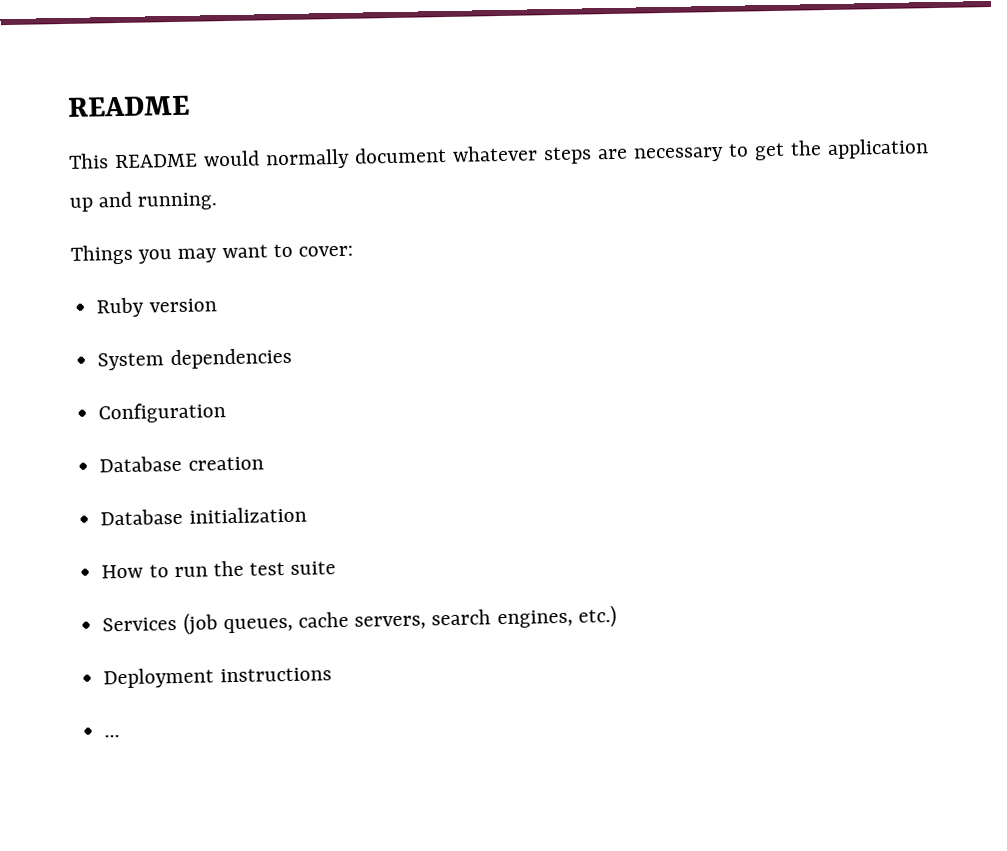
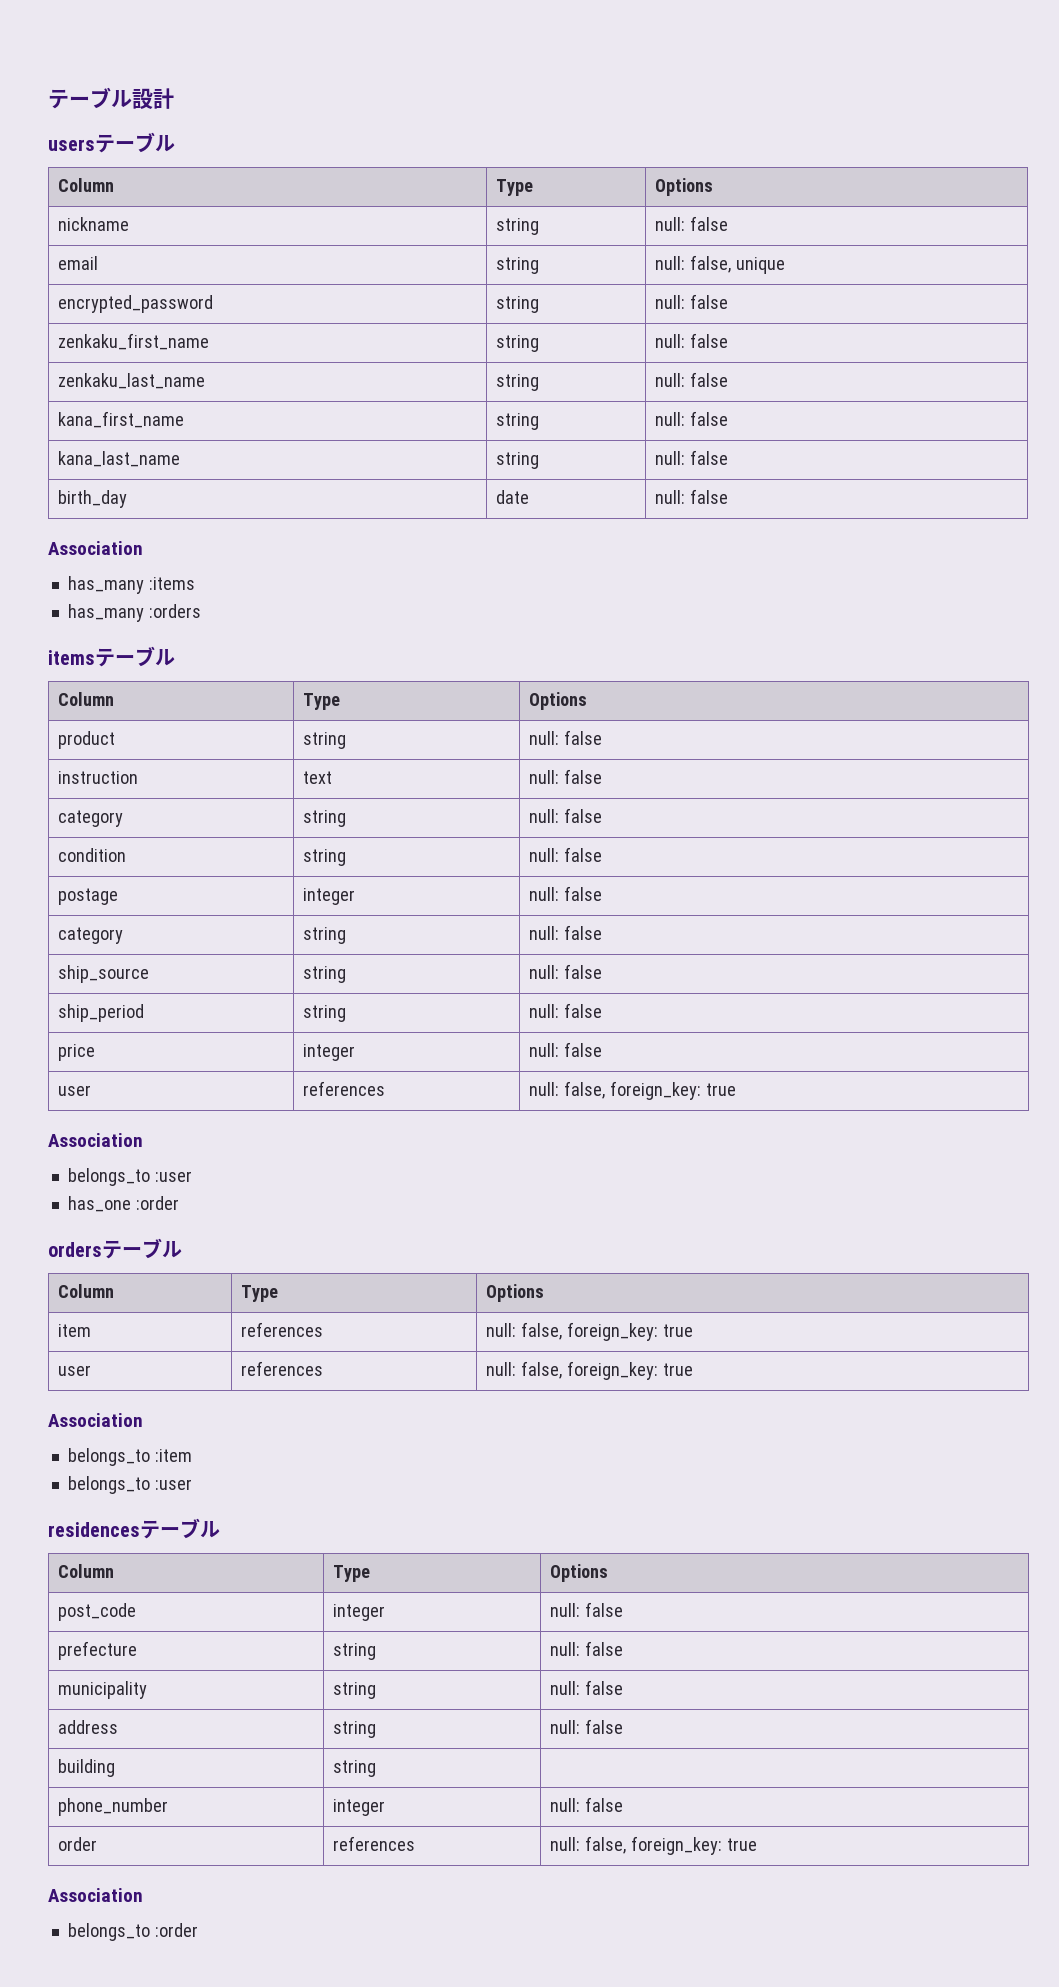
[67,95,190,117] [68,138,929,170] [69,191,218,212] [70,243,354,265] [96,297,217,318] [97,347,292,371] [98,402,227,424] [99,455,264,473] [100,506,307,526] [101,560,337,579] [102,604,617,635] [103,667,332,689] [104,734,121,738] README // This README would normally document whatever steps are necessary to get the application up and running. // Things you may want to cover: // Ruby version // System dependencies // Configuration // Database creation // Database initialization // How to run the test suite // Services (job queues, cache servers, search engines, etc.) // Deployment instructions // ... -> [48,87,174,109] [48,132,175,153] [58,178,115,192] [496,179,534,196] [655,178,714,196] [58,217,130,231] [496,218,540,235] [655,216,728,231] [58,256,99,270] [496,257,540,274] [655,255,785,274] [58,295,214,313] [496,296,540,313] [655,294,728,309] [58,333,210,350] [496,335,540,352] [655,333,728,348] [58,373,206,389] [496,374,540,391] [655,372,728,387] [58,411,185,428] [496,413,540,430] [655,411,728,426] [58,451,181,467] [496,452,540,469] [655,450,728,465] [58,490,128,508] [496,490,530,504] [655,489,728,504] [48,541,143,555] [67,576,195,594] [67,604,201,622] [48,646,175,667] [58,692,115,706] [303,693,341,710] [529,692,588,710] [58,731,116,749] [303,732,347,749] [529,730,602,745] [58,771,139,784] [303,771,333,784] [529,769,602,784] [58,810,124,827] [303,810,347,827] [529,808,602,823] [58,848,127,862] [303,849,347,866] [529,847,602,862] [58,888,119,905] [303,888,356,905] [529,886,602,901] [58,927,124,944] [303,927,347,944] [529,925,602,940] [58,965,150,983] [303,966,347,983] [529,964,602,979] [58,1004,145,1022] [303,1005,347,1022] [529,1003,602,1018] [58,1044,96,1061] [303,1044,356,1061] [529,1042,602,1057] [58,1085,92,1096] [303,1081,386,1096] [529,1081,736,1100] [48,1133,143,1147] [67,1168,192,1186] [67,1196,179,1212] [48,1238,182,1259] [58,1284,115,1298] [241,1285,279,1302] [486,1284,545,1302] [58,1324,92,1337] [241,1322,324,1337] [486,1322,693,1341] [58,1365,92,1376] [241,1361,324,1376] [486,1361,693,1380] [48,1413,143,1427] [67,1448,192,1466] [67,1476,192,1494] [48,1518,220,1539] [58,1564,115,1578] [333,1565,371,1582] [550,1564,609,1582] [58,1603,137,1621] [333,1604,386,1621] [550,1602,623,1617] [58,1641,138,1660] [333,1643,377,1660] [550,1641,623,1656] [58,1681,148,1699] [333,1682,377,1699] [550,1680,623,1695] [58,1720,119,1734] [333,1721,377,1738] [550,1719,623,1734] [58,1759,116,1777] [333,1760,377,1777] [58,1798,169,1816] [333,1799,386,1816] [550,1797,623,1812] [58,1837,98,1851] [333,1836,416,1851] [550,1836,757,1855] [48,1888,143,1902] [67,1923,198,1941] テーブル設計 // usersテーブル // Column | Type | Options // nickname | string | null: false // email | string | null: false, unique // encrypted_password | string | null: false // zenkaku_first_name | string | null: false // zenkaku_last_name | string | null: false // kana_first_name | string | null: false // kana_last_name | string | null: false // birth_day | date | null: false // Association // has_many :items // has_many :orders // itemsテーブル // Column | Type | Options // product | string | null: false // instruction | text | null: false // category | string | null: false // condition | string | null: false // postage | integer | null: false // category | string | null: false // ship_source | string | null: false // ship_period | string | null: false // price | integer | null: false // user | references | null: false, foreign_key: true // Association // belongs_to :user // has_one :order // ordersテーブル // Column | Type | Options // item | references | null: false, foreign_key: true // user | references | null: false, foreign_key: true // Association // belongs_to :item // belongs_to :user // residencesテーブル // Column | Type | Options // post_code | integer | null: false // prefecture | string | null: false // municipality | string | null: false // address | string | null: false // building | string | // phone_number | integer | null: false // order | references | null: false, foreign_key: true // Association // belongs_to :order

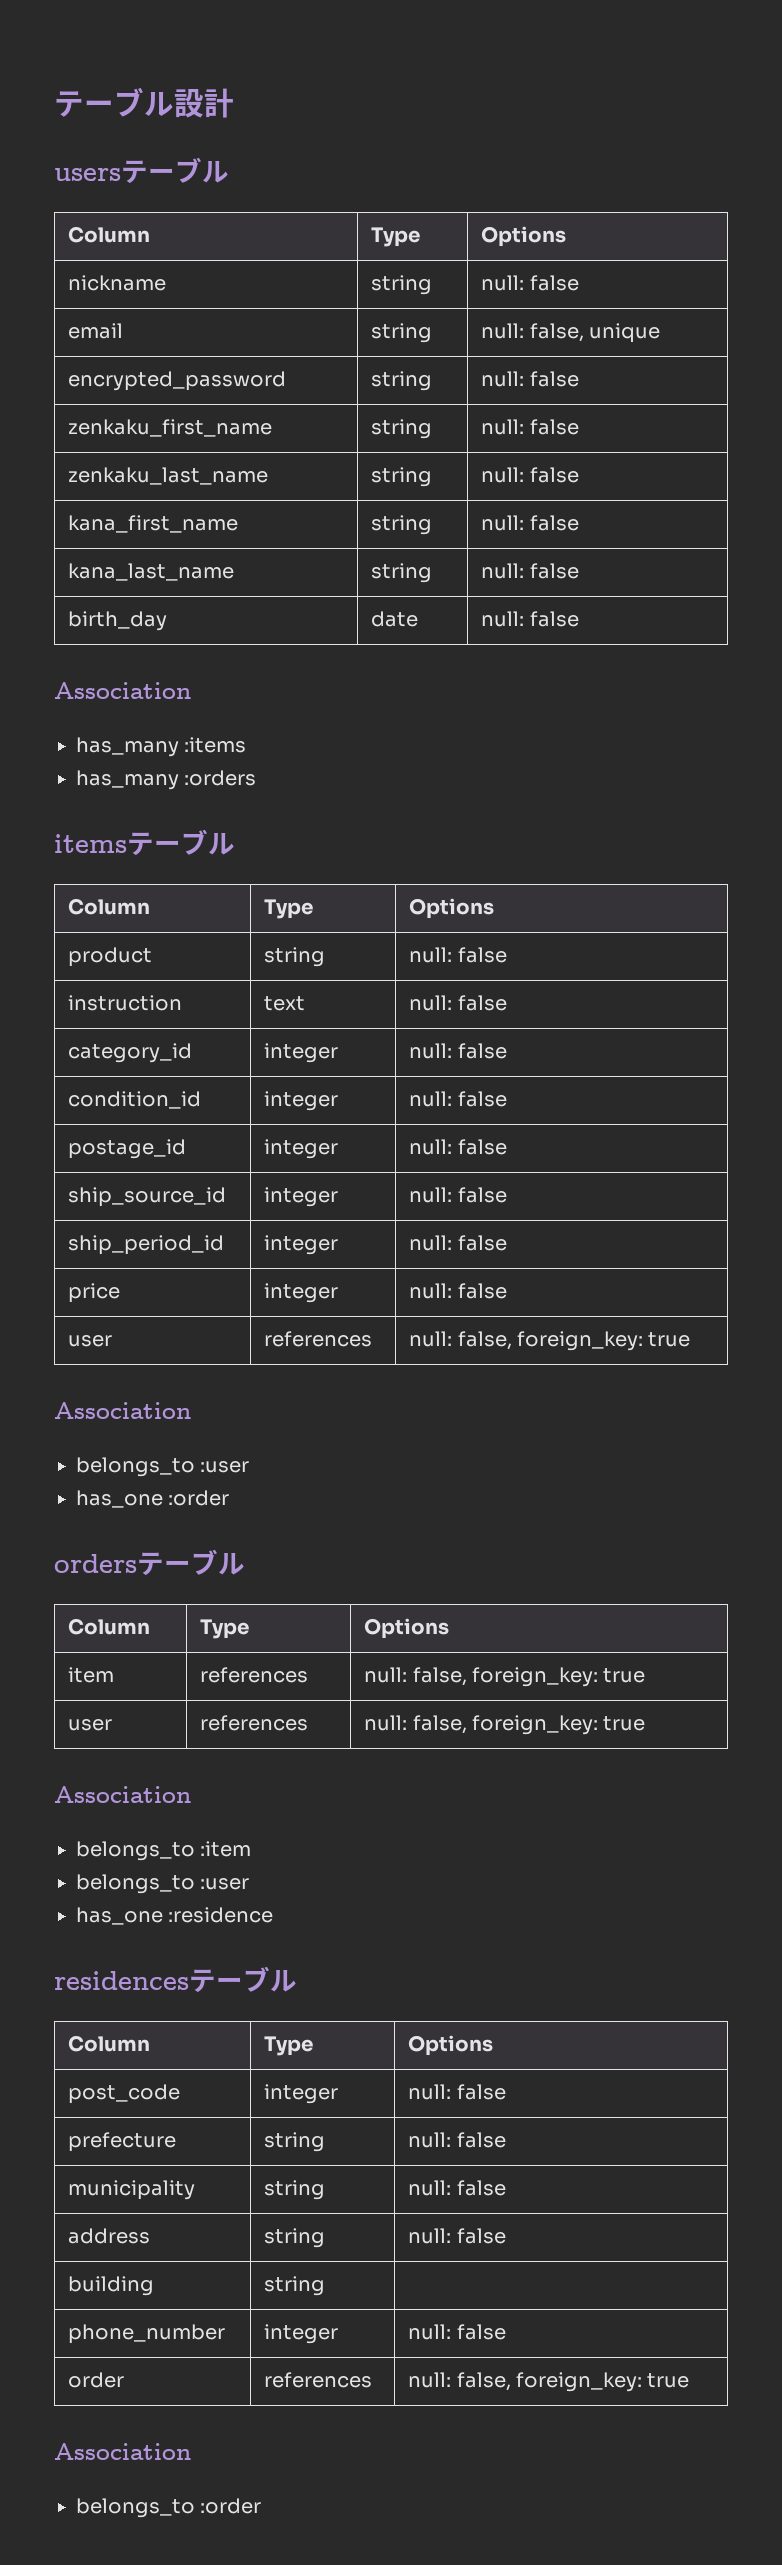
[58,810,124,827] [303,810,347,827] [529,808,602,823] [58,848,127,862] [303,849,347,866] [529,847,602,862] [58,888,119,905] [303,888,356,905] [529,886,602,901] [58,927,124,944] [303,927,347,944] [529,925,602,940] [58,965,150,983] [303,966,347,983] [529,964,602,979] [58,1004,145,1022] [303,1005,347,1022] category | string | null: false // condition | string | null: false // postage | integer | null: false // category | string | null: false // ship_source | string | null: false // ship_period | string -> [68,1043,193,1063] [264,1043,339,1063] [409,1043,507,1059] [68,1091,202,1109] [264,1091,339,1111] [409,1091,507,1107] [68,1139,187,1159] [264,1139,339,1159] [409,1139,507,1155] [68,1187,227,1207] [264,1187,339,1207] [409,1187,507,1203] [68,1235,225,1255] [264,1235,339,1255] category_id | integer | null: false // condition_id | integer | null: false // postage_id | integer | null: false // ship_source_id | integer | null: false // ship_period_id | integer
(192, 1484) none -> [76,1907,274,1925] // has_one :residence

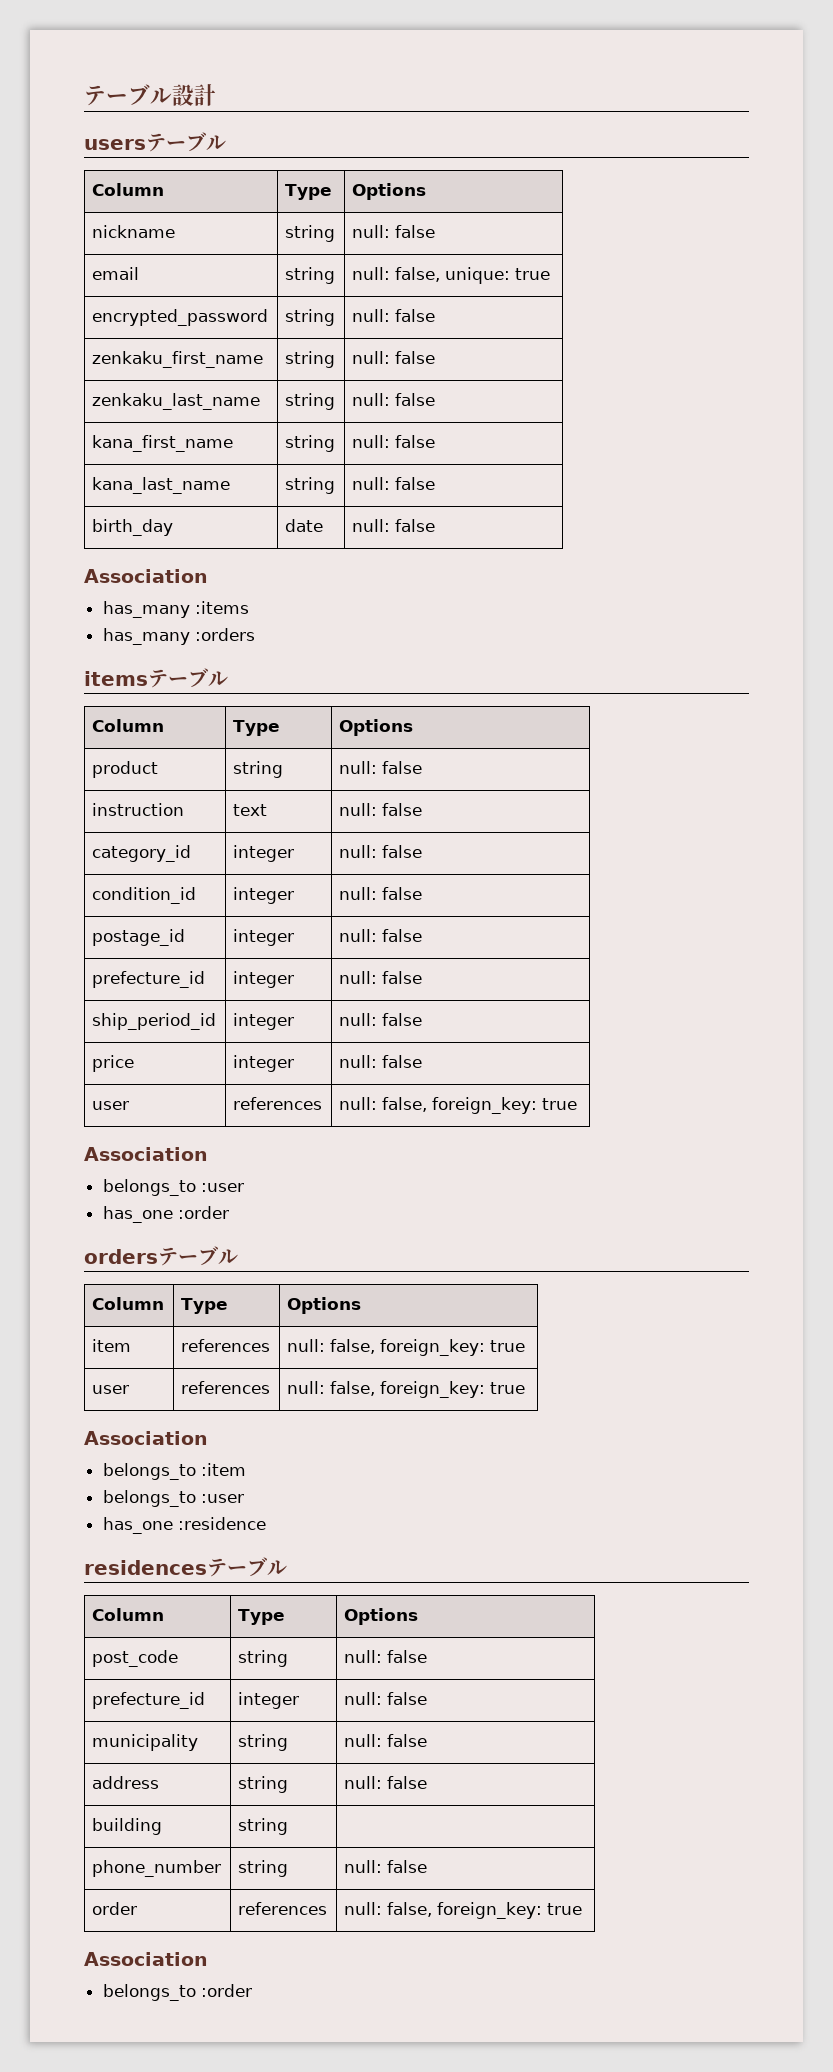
[588,323,660,343] unique -> [445,267,551,284] unique: true
[68,1187,227,1207] ship_source_id -> [92,971,206,988] prefecture_id
[264,2084,339,2104] [408,2084,506,2100] [68,2132,177,2152] [264,2132,326,2152] integer | null: false // prefecture | string -> [238,1650,289,1667] [344,1650,428,1663] [92,1692,206,1709] [238,1692,300,1709] string | null: false // prefecture_id | integer
[264,2324,339,2344] integer -> [238,1860,289,1877] string

